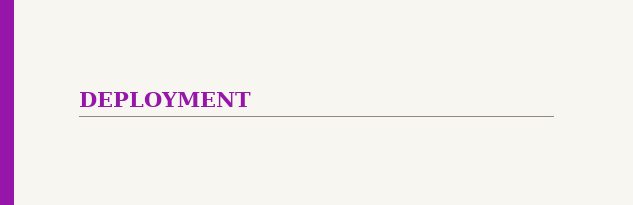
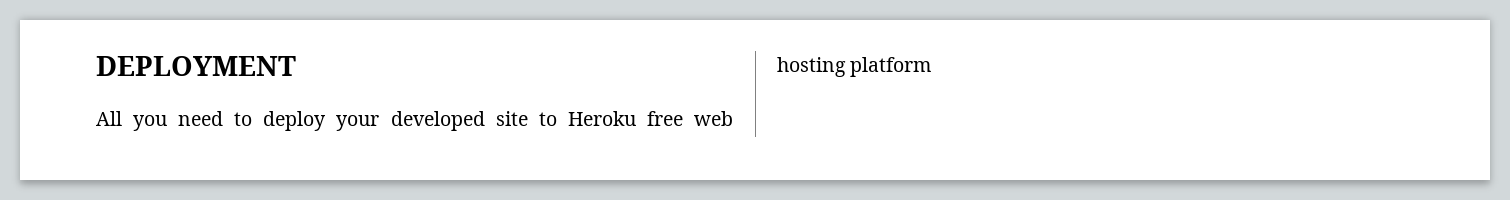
(251, 99) none -> [96,111,734,131] [777,57,932,77] // All you need to deploy your developed site to Heroku free web hosting platform

